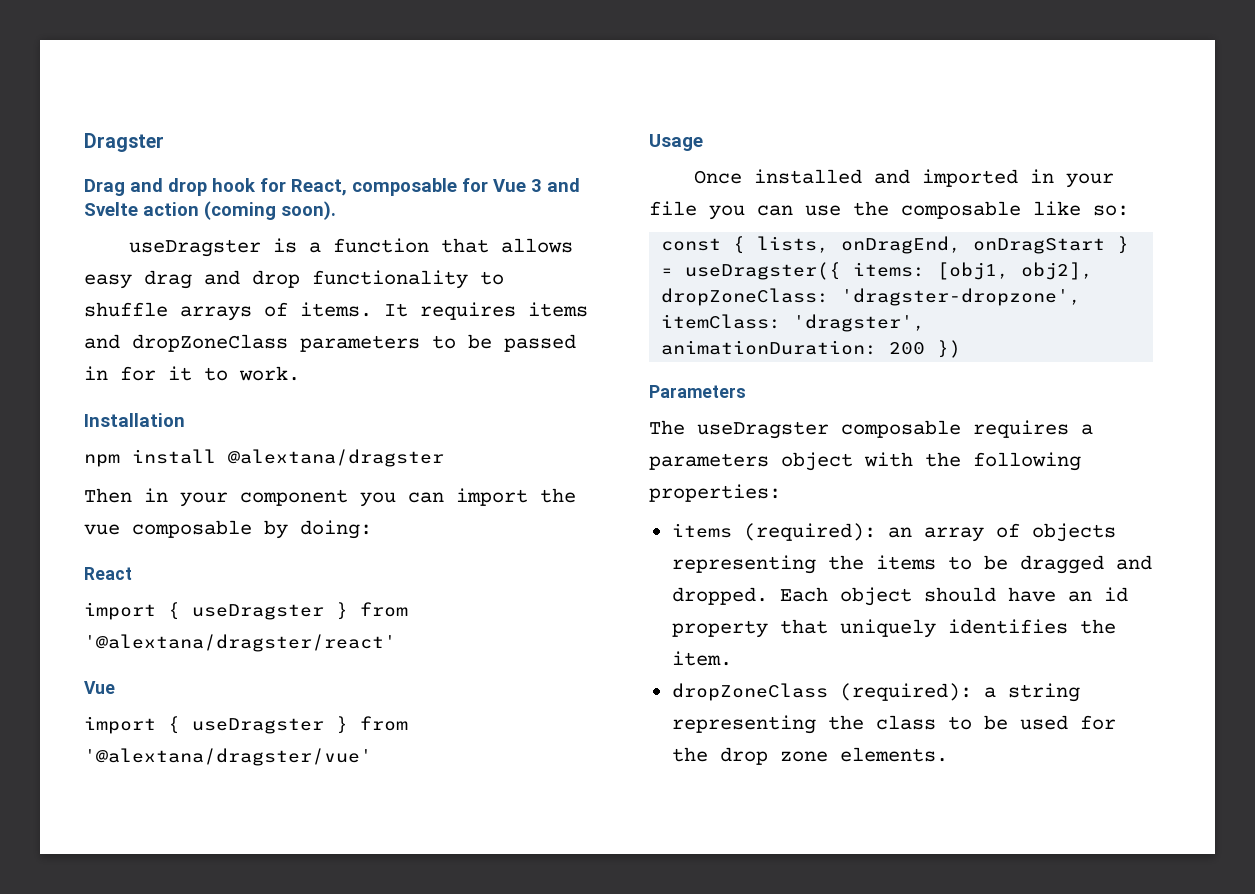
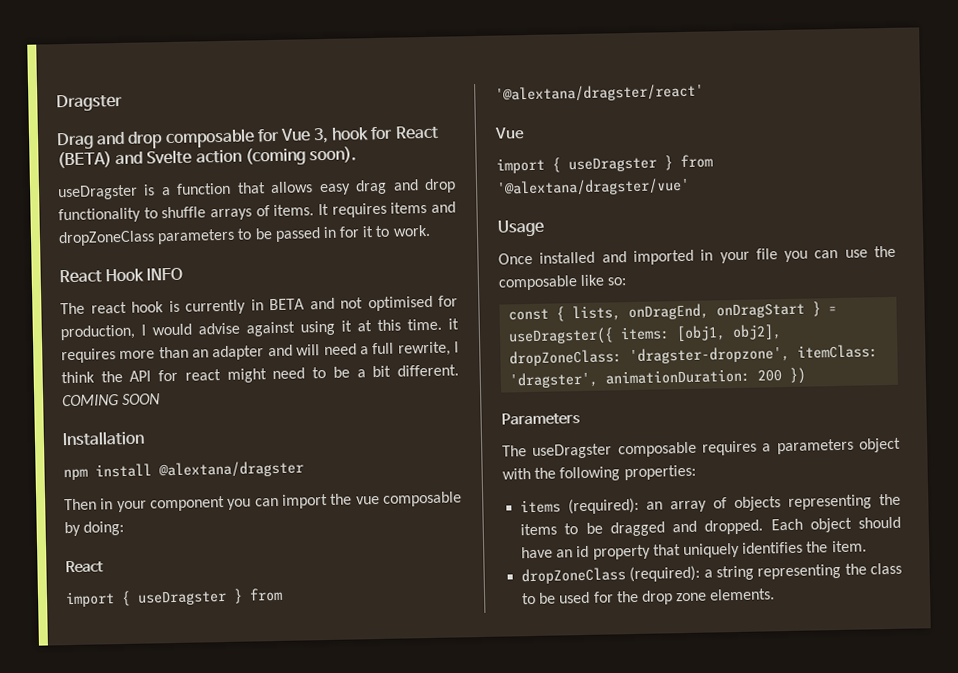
[212,178,542,196] hook for React, composable for Vue 3 -> [164,125,439,149] [57,151,112,169] composable for Vue 3, hook for React (BETA)
(300, 373) none -> [59,267,184,284] [60,295,458,315] [60,318,459,341] [61,341,460,364] [61,364,459,384] [62,393,161,407] // React Hook INFO // The react hook is currently in BETA and not optimised for production, I would advise against using it at this time. it requires more than an adapter and will need a full rewrite, I think the API for react might need to be a bit different. COMING SOON

